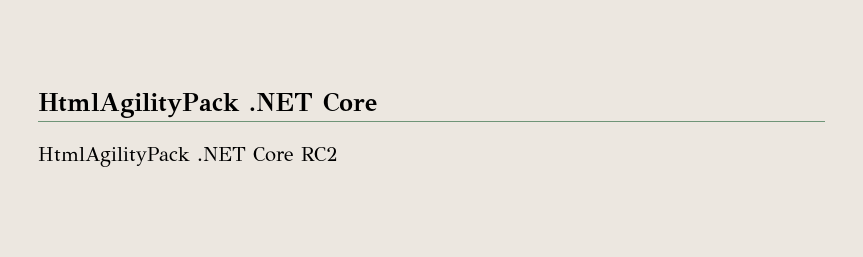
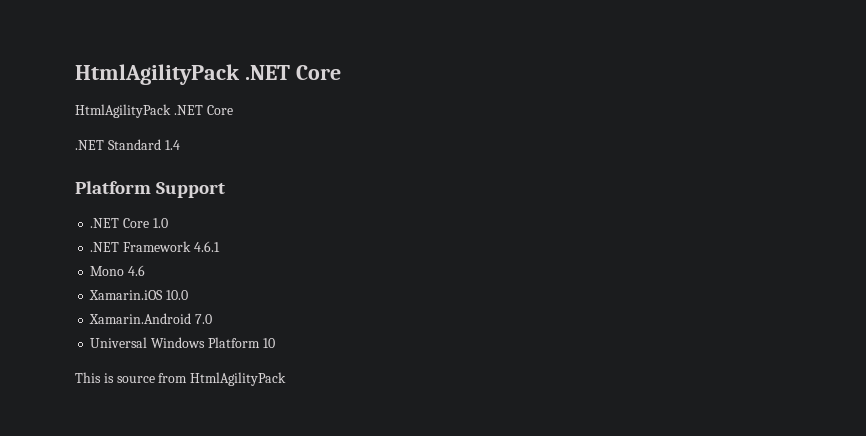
[300,147,338,161] RC2 -> [75,139,180,150] [75,181,226,198] [90,218,168,228] [90,241,220,252] [90,265,146,276] [89,290,189,300] [89,313,213,324] [90,337,275,348] [75,372,287,386] // .NET Standard 1.4 // Platform Support // .NET Core 1.0 // .NET Framework 4.6.1 // Mono 4.6 // Xamarin.iOS 10.0 // Xamarin.Android 7.0 // Universal Windows Platform 10 // This is source from HtmlAgilityPack

